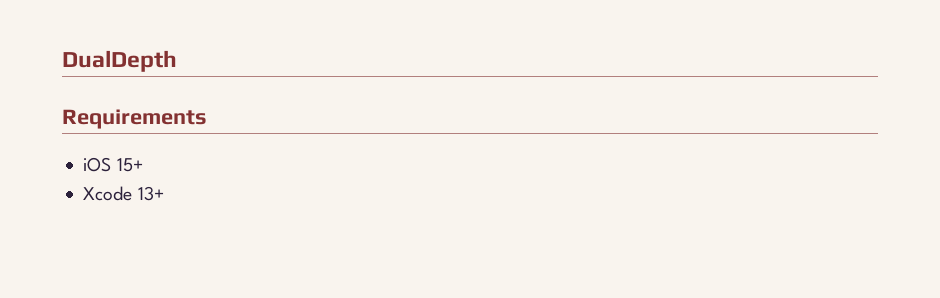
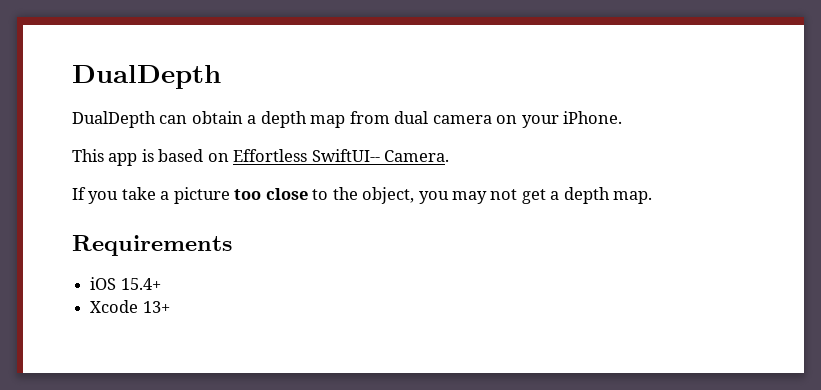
[62,50,177,72] DualDepth -> [72,65,221,89] [72,111,623,128] [72,149,450,166] [72,187,653,204] DualDepth // DualDepth can obtain a depth map from dual camera on your iPhone. // This app is based on Effortless SwiftUI-- Camera. // If you take a picture too close to the object, you may not get a depth map.
[116,158,143,172] 15+ -> [120,278,161,290] 15.4+

